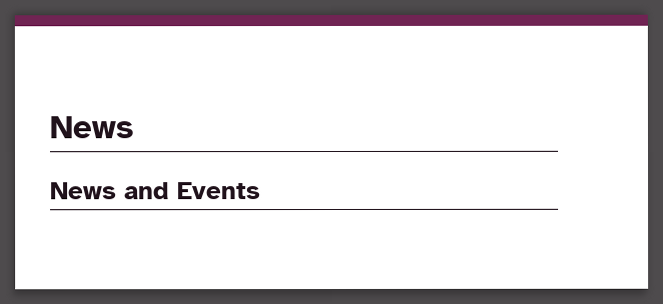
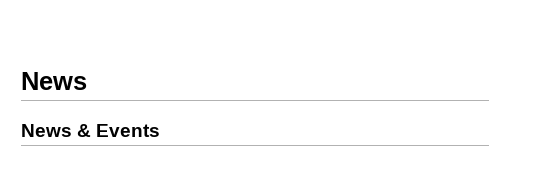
[124,182,170,200] and -> [77,124,92,137] &

